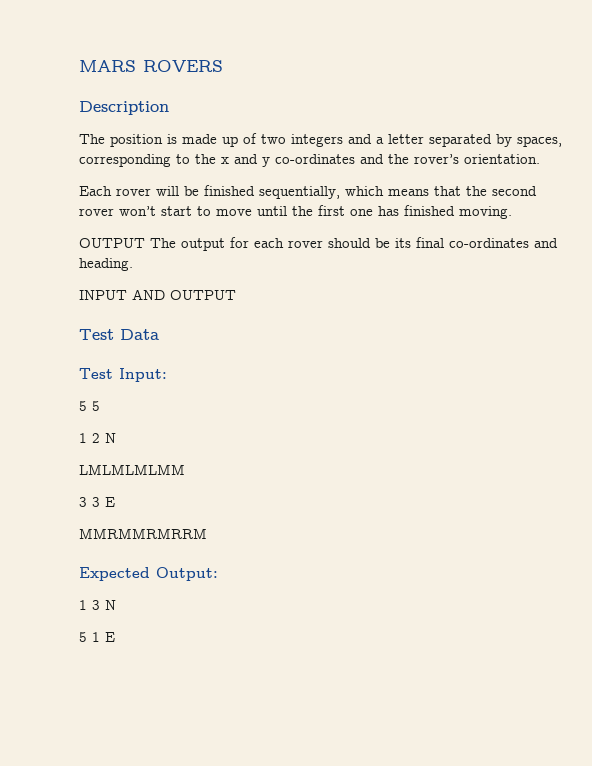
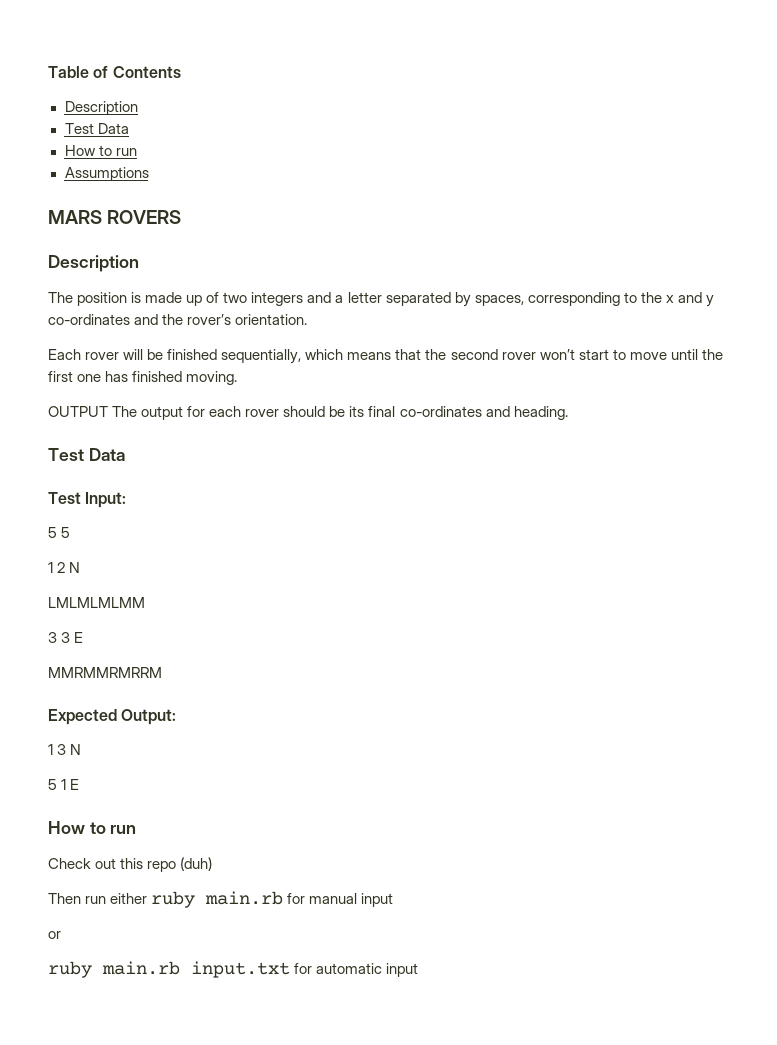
(79, 66) none -> [48,66,181,78] [64,101,138,115] [64,123,129,134] [64,145,137,156] [64,167,149,181] Table of Contents // Description // Test Data // How to run // Assumptions //
[79,289,236,300] // INPUT AND OUTPUT -> (568, 413) none
(115, 637) none -> [48,821,137,834] [48,857,213,872] [48,891,394,908] [48,931,61,939] [48,961,419,978] // How to run // Check out this repo (duh) // Then run either ruby main.rb for manual input // or // ruby main.rb input.txt for automatic input

